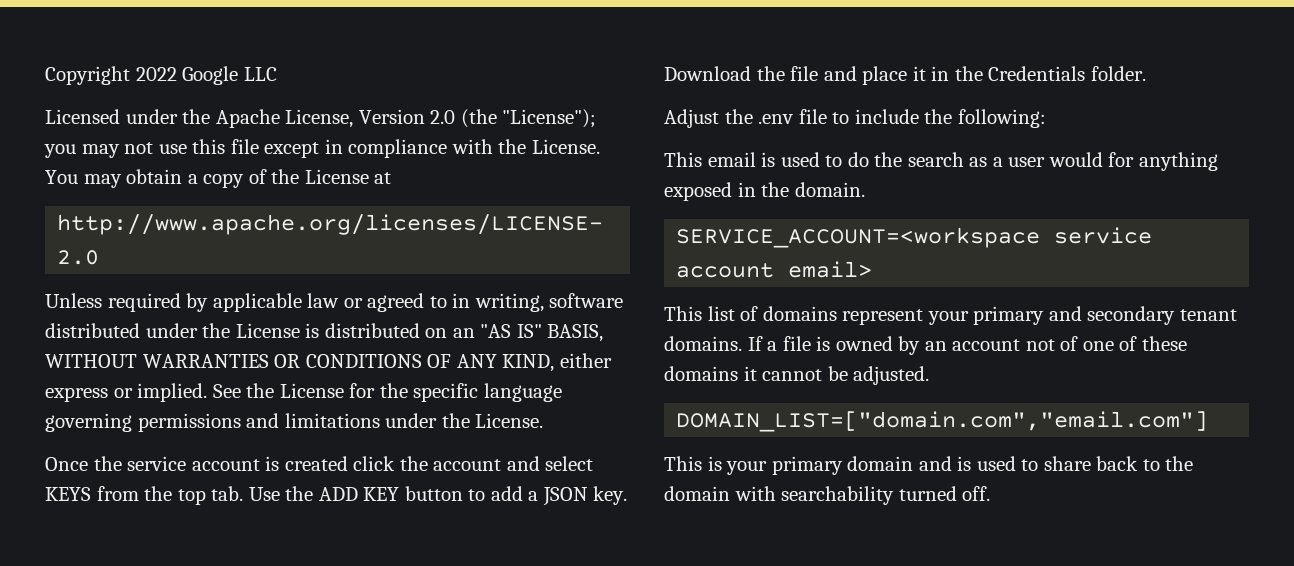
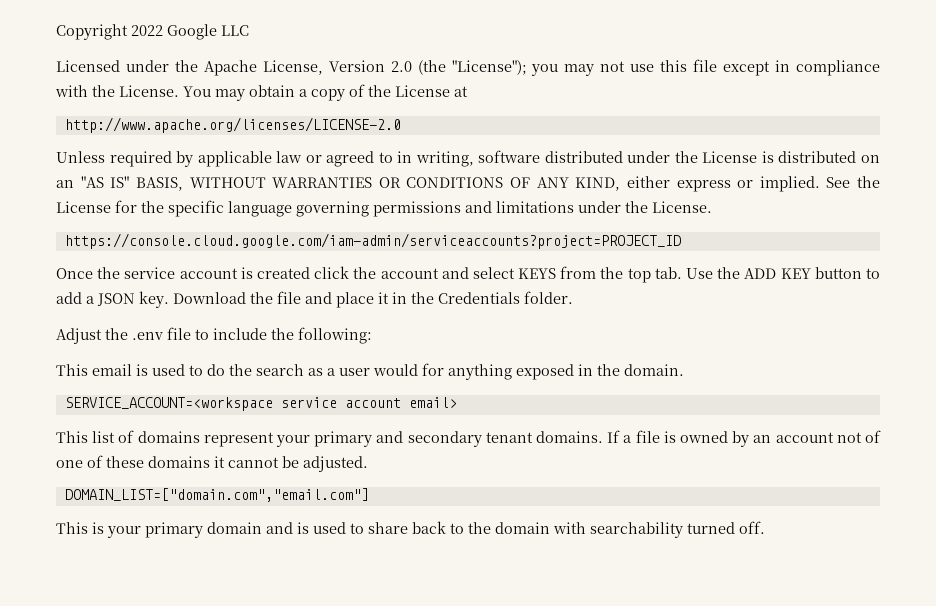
(544, 420) none -> [64,233,681,249] // https://console.cloud.google.com/iam-admin/serviceaccounts?project=PROJECT_ID

